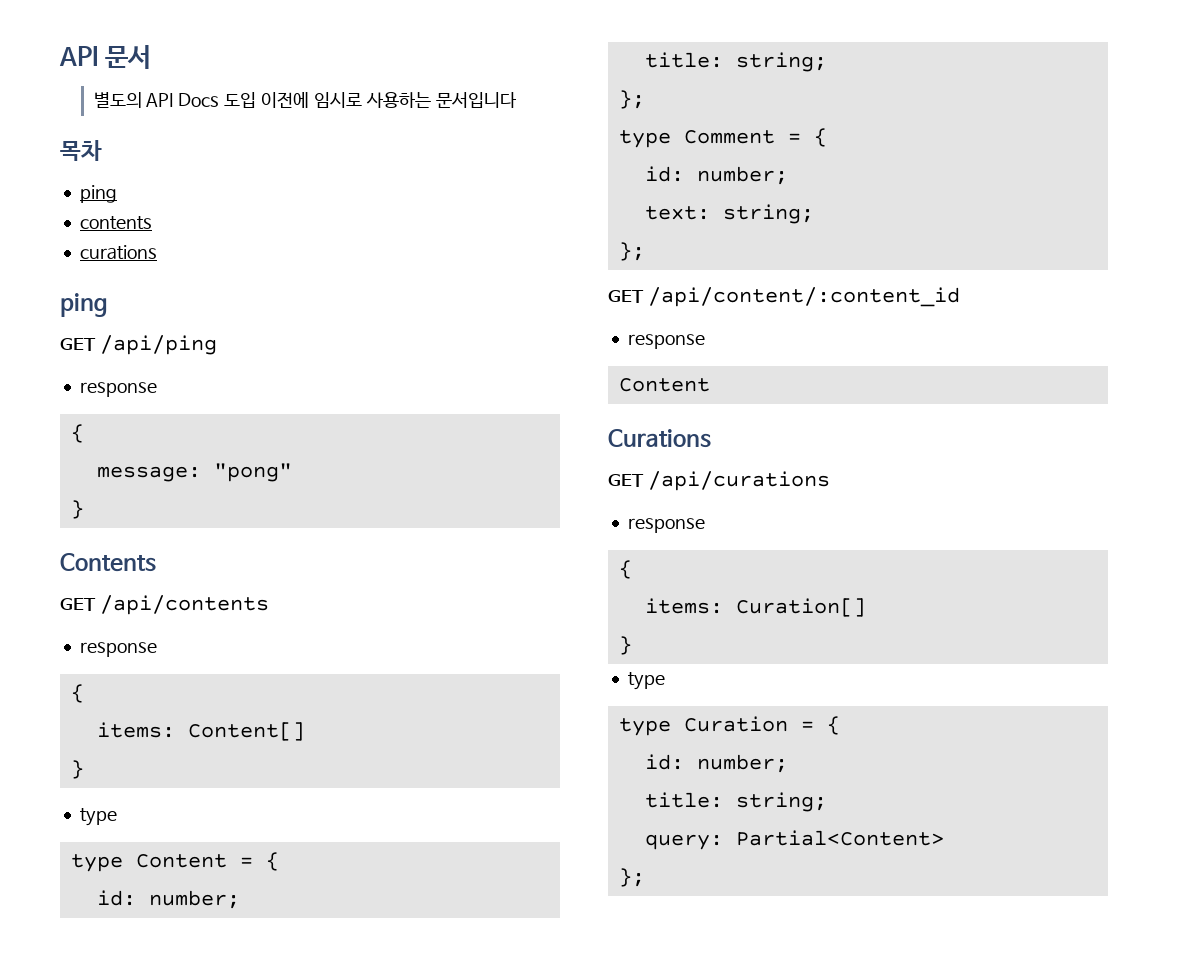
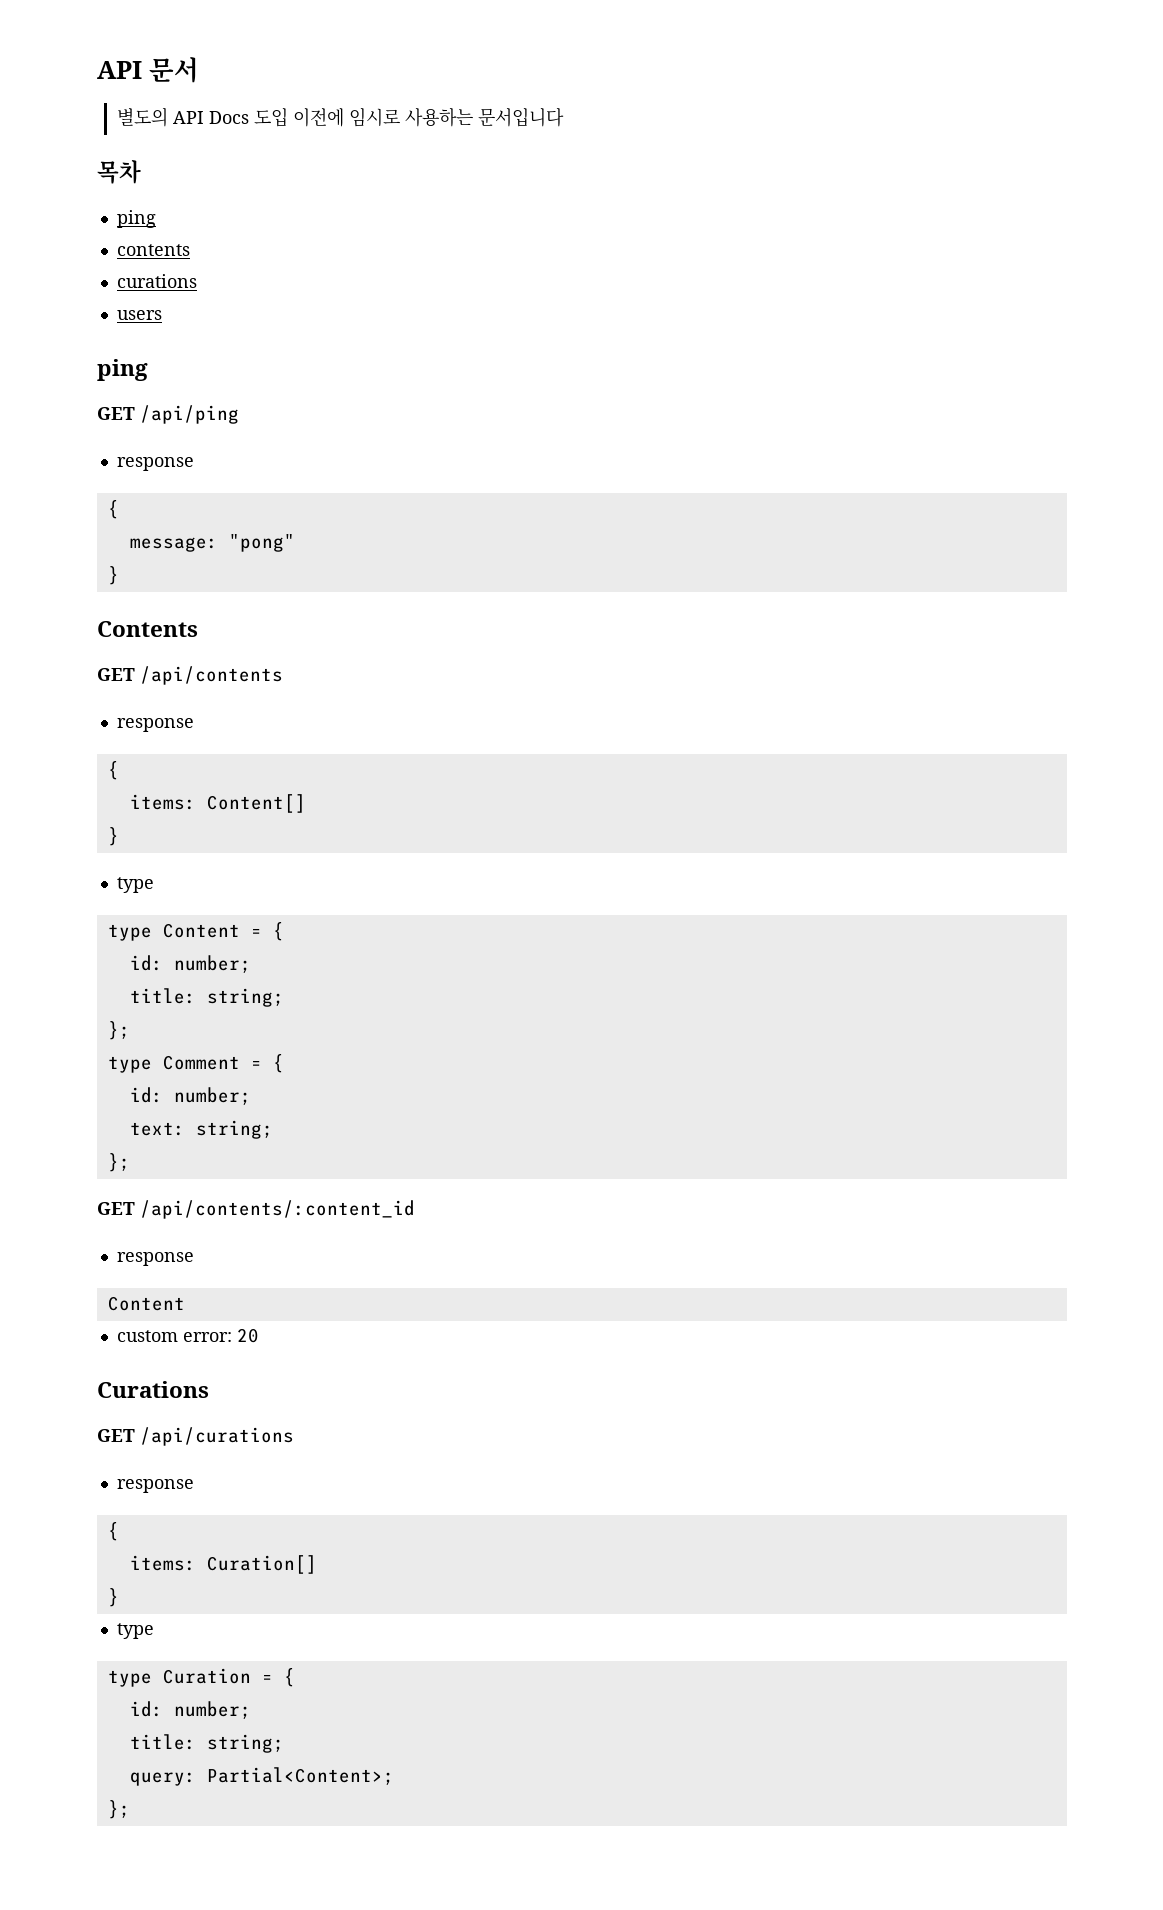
(157, 252) none -> [116,310,162,320] // users
[647,287,960,307] /api/content/:content_id -> [140,1200,415,1219] /api/contents/:content_id
(710, 385) none -> [116,1328,259,1343] // custom error: 20
[735,830,944,846] Partial<Content> -> [206,1767,394,1785] Partial<Content>;

